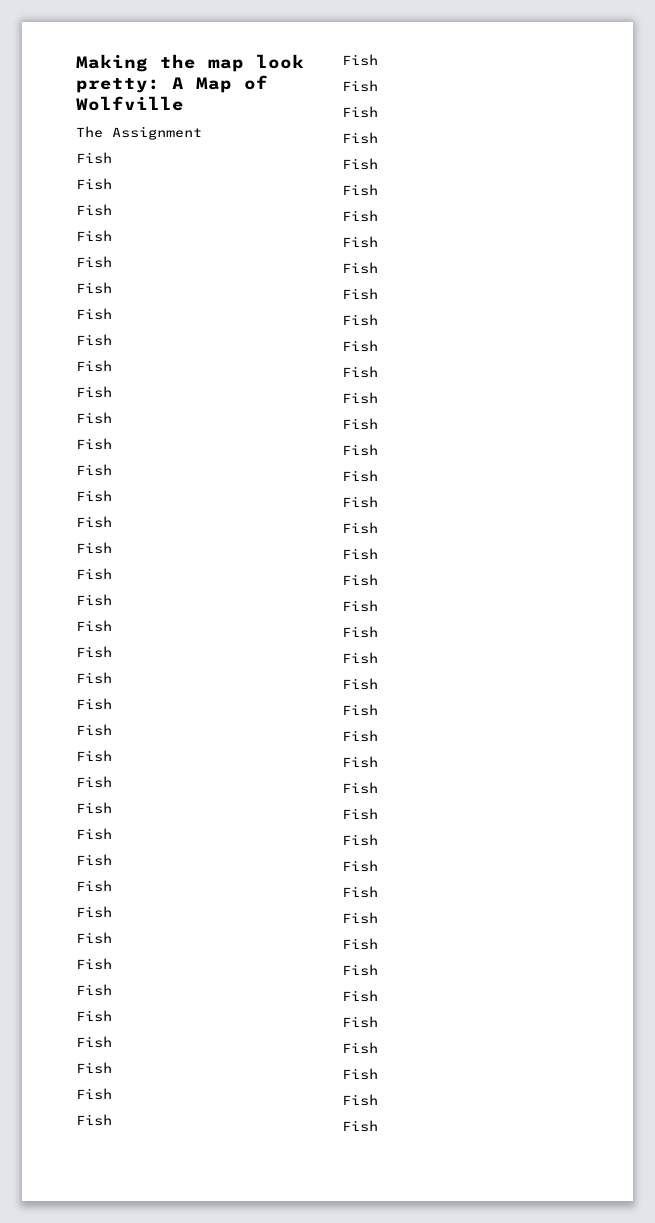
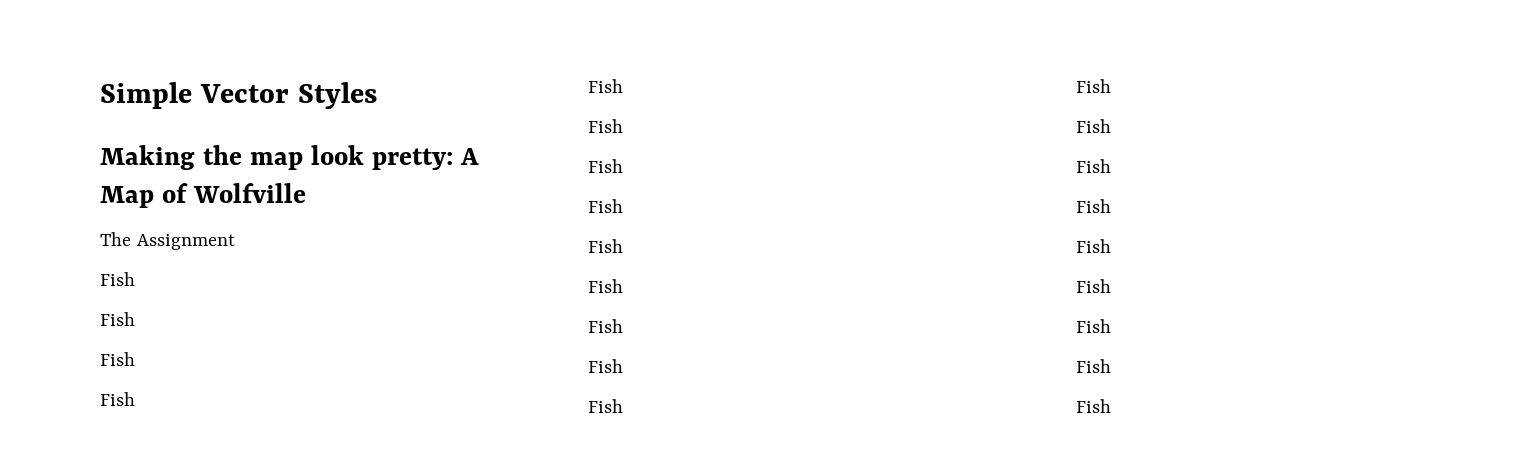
(76, 63) none -> [100,82,377,109] Simple Vector Styles //
[76,724,112,736] [76,750,112,762] [76,776,112,788] [76,802,112,814] [76,828,112,840] [76,854,112,866] [76,880,112,892] [76,906,112,918] [76,932,112,944] [76,958,112,970] [76,984,112,996] [76,1010,112,1022] [76,1036,112,1048] [76,1062,112,1074] [76,1088,112,1100] [76,1114,112,1126] [342,54,378,66] [342,80,378,92] [342,106,378,118] [342,132,378,144] [342,158,378,170] [342,184,378,196] [342,210,378,222] [342,236,378,248] [342,262,378,274] [342,288,378,300] [342,314,378,326] [342,340,378,352] [342,366,378,378] [342,392,378,404] [342,418,378,430] [342,444,378,456] [342,470,378,482] [342,496,378,508] [342,522,378,534] [342,548,378,560] [342,574,378,586] [342,600,378,612] [342,626,378,638] [342,652,378,664] [342,678,378,690] [342,704,378,716] [342,730,378,742] [342,756,378,768] [342,782,378,794] [342,808,378,820] [342,834,378,846] [342,860,378,872] [342,886,378,898] [342,912,378,924] [342,938,378,950] [342,964,378,976] [342,990,378,1002] [342,1016,378,1028] [342,1042,378,1054] [342,1068,378,1080] [342,1094,378,1106] [342,1120,378,1132] // Fish // Fish // Fish // Fish // Fish // Fish // Fish // Fish // Fish // Fish // Fish // Fish // Fish // Fish // Fish // Fish // Fish // Fish // Fish // Fish // Fish // Fish // Fish // Fish // Fish // Fish // Fish // Fish // Fish // Fish // Fish // Fish // Fish // Fish // Fish // Fish // Fish // Fish // Fish // Fish // Fish // Fish // Fish // Fish // Fish // Fish // Fish // Fish // Fish // Fish // Fish // Fish // Fish // Fish // Fish // Fish // Fish // Fish -> (1111, 406) none

